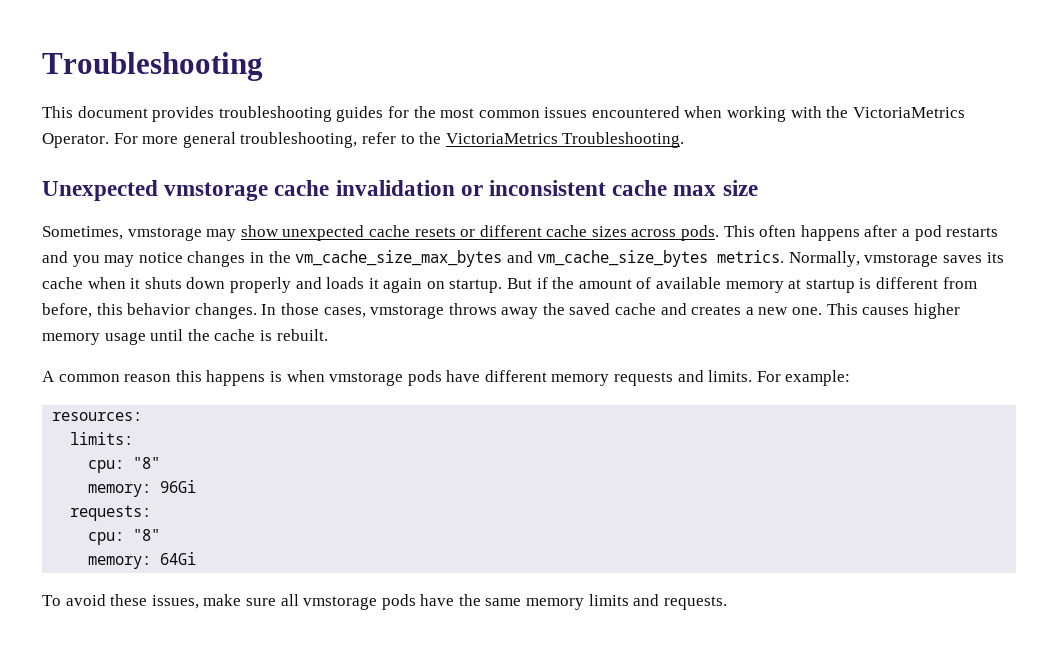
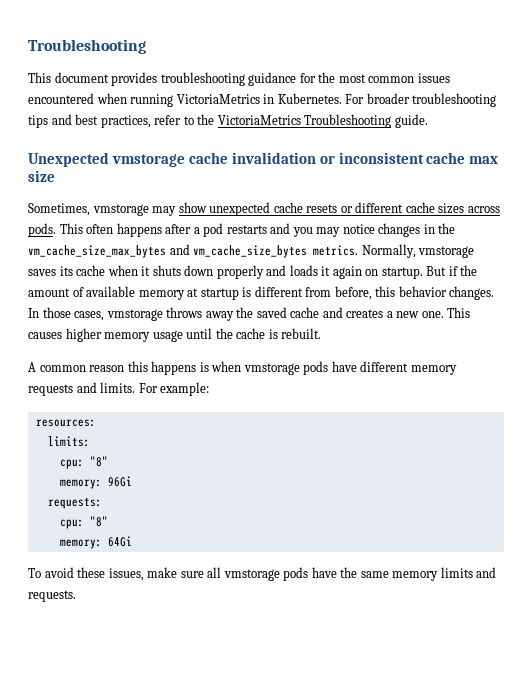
[336,106,384,122] guides -> [248,72,297,86] guidance
[727,106,965,122] [42,132,358,148] working with the VictoriaMetrics Operator. For more general troubleshooting, -> [130,93,497,107] [28,114,151,128] running VictoriaMetrics in Kubernetes. For broader troubleshooting tips and best practices,
[562,132,685,148] Troubleshooting. -> [304,114,428,128] Troubleshooting guide.

